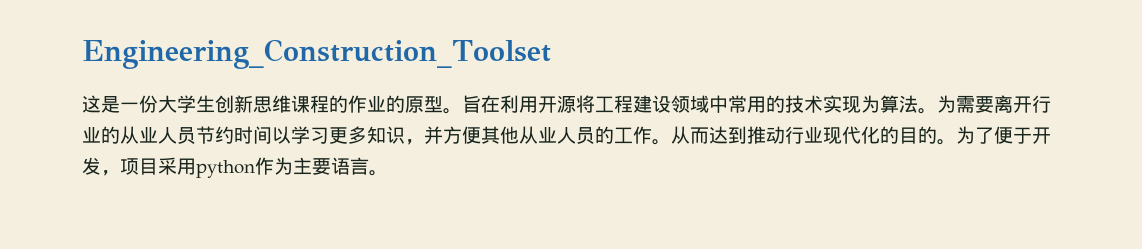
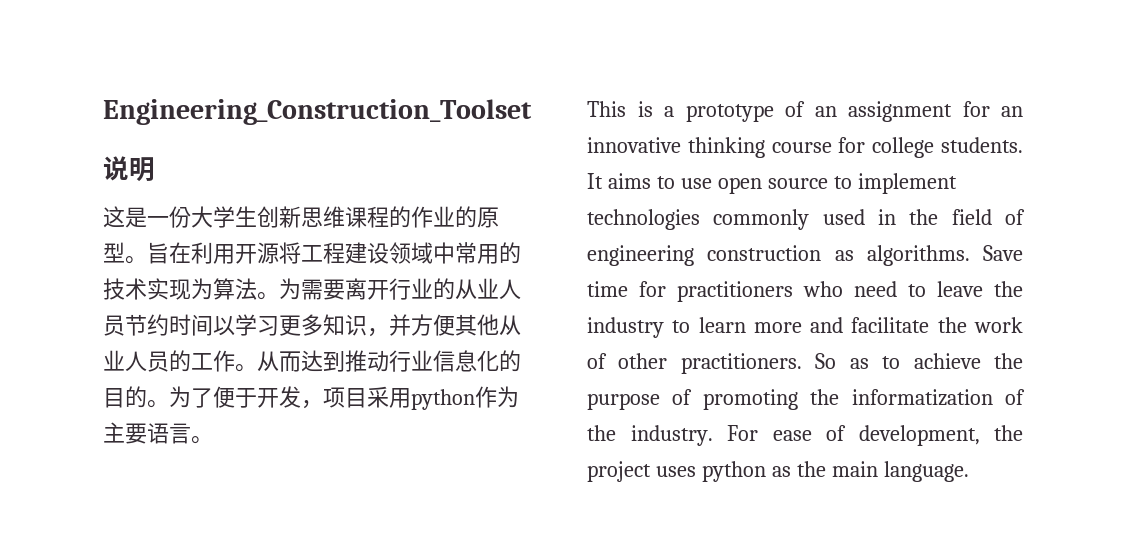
(551, 54) none -> [103,156,155,182] // 说明
[823,126,861,144] 现代 -> [433,350,477,372] 信息
(388, 173) none -> [587,101,1023,122] [587,137,1023,158] [587,173,957,194] [587,209,1025,230] [587,245,1023,266] [587,281,1023,302] [587,317,1023,338] [587,353,1023,374] [587,389,1025,410] [587,425,1023,446] [587,461,969,482] // This is a prototype of an assignment for an innovative thinking course for college students. It aims to use open source to implement technologies commonly used in the field of engineering construction as algorithms. Save time for practitioners who need to leave the industry to learn more and facilitate the work of other practitioners. So as to achieve the purpose of promoting the informatization of the industry. For ease of development, the project uses python as the main language.

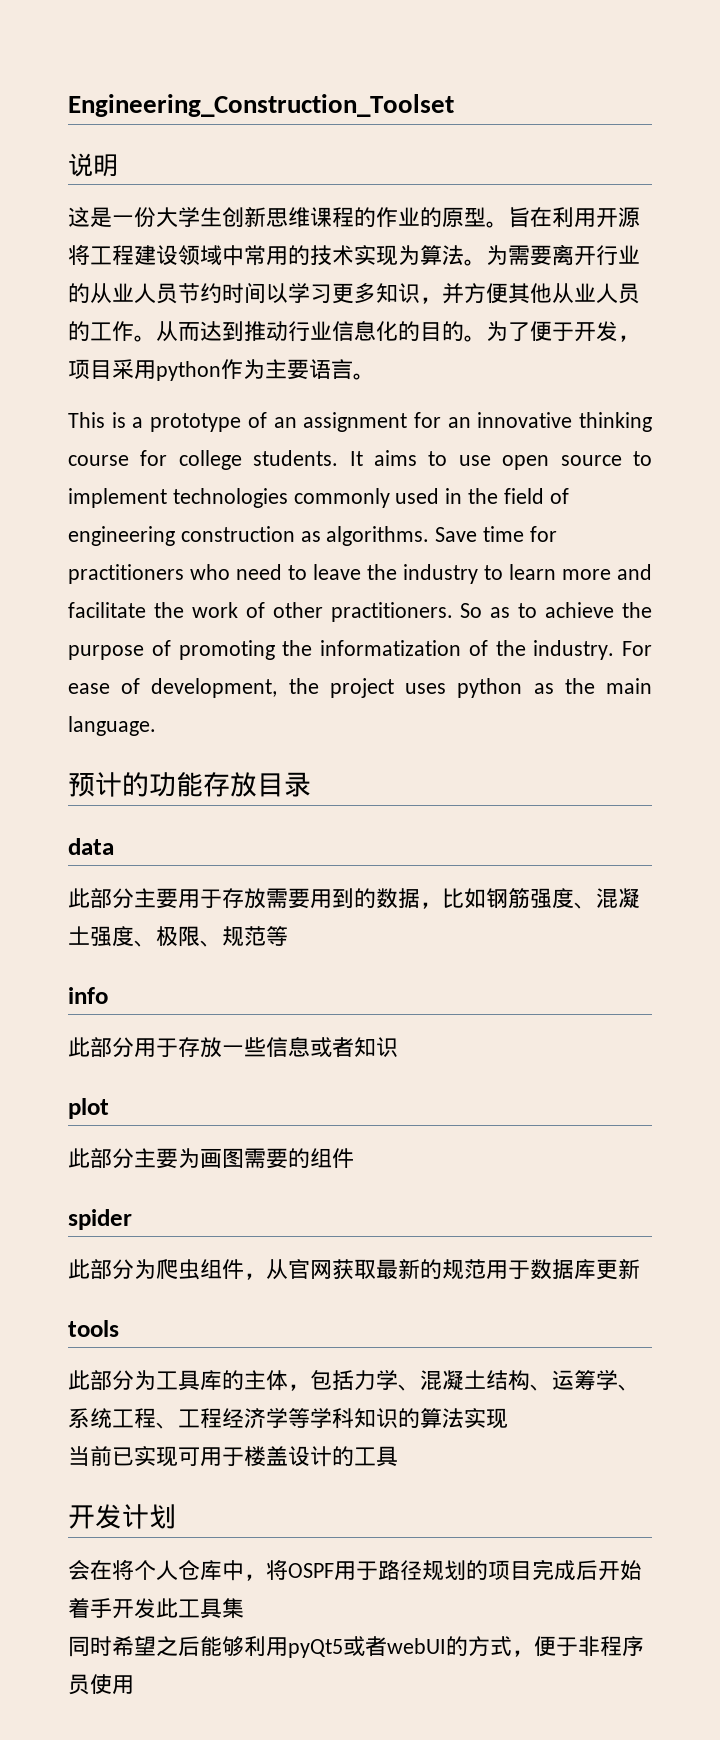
(969, 471) none -> [68,772,311,797] [68,838,114,855] [68,888,640,909] [68,926,288,947] [68,987,108,1004] [68,1036,398,1058] [68,1098,109,1119] [68,1148,354,1169] [68,1209,132,1230] [68,1259,640,1280] [68,1320,119,1337] [68,1370,640,1391] [68,1408,508,1429] [68,1445,398,1467] [68,1504,176,1529] [68,1559,642,1581] [68,1598,244,1619] [68,1636,644,1658] [68,1674,134,1695] // 预计的功能存放目录 // data // 此部分主要用于存放需要用到的数据，比如钢筋强度、混凝土强度、极限、规范等 // info // 此部分用于存放一些信息或者知识 // plot // 此部分主要为画图需要的组件 // spider // 此部分为爬虫组件，从官网获取最新的规范用于数据库更新 // tools // 此部分为工具库的主体，包括力学、混凝土结构、运筹学、系统工程、工程经济学等学科知识的算法实现 // 当前已实现可用于楼盖设计的工具 // 开发计划 // 会在将个人仓库中，将OSPF用于路径规划的项目完成后开始着手开发此工具集 // 同时希望之后能够利用pyQt5或者webUI的方式，便于非程序员使用

